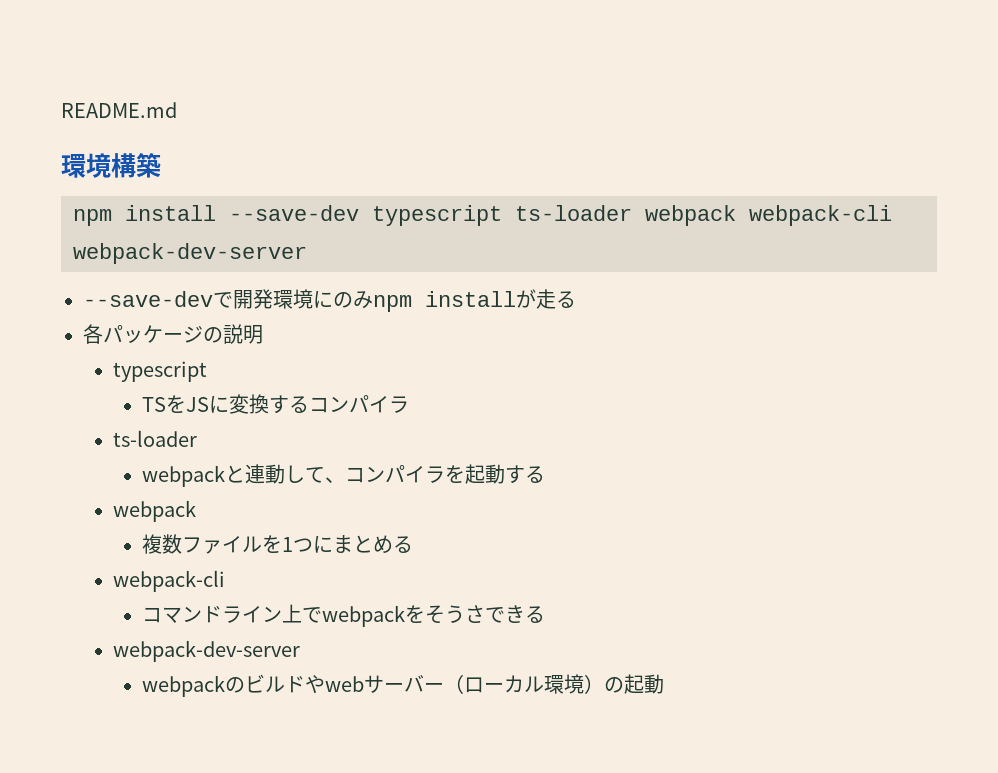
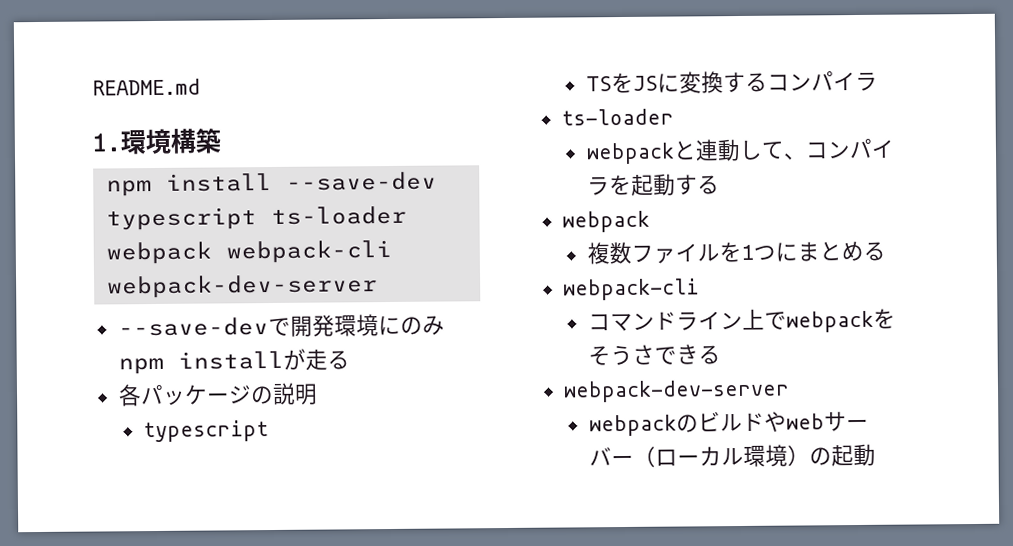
(177, 110) none -> [92,133,121,152] 1.

